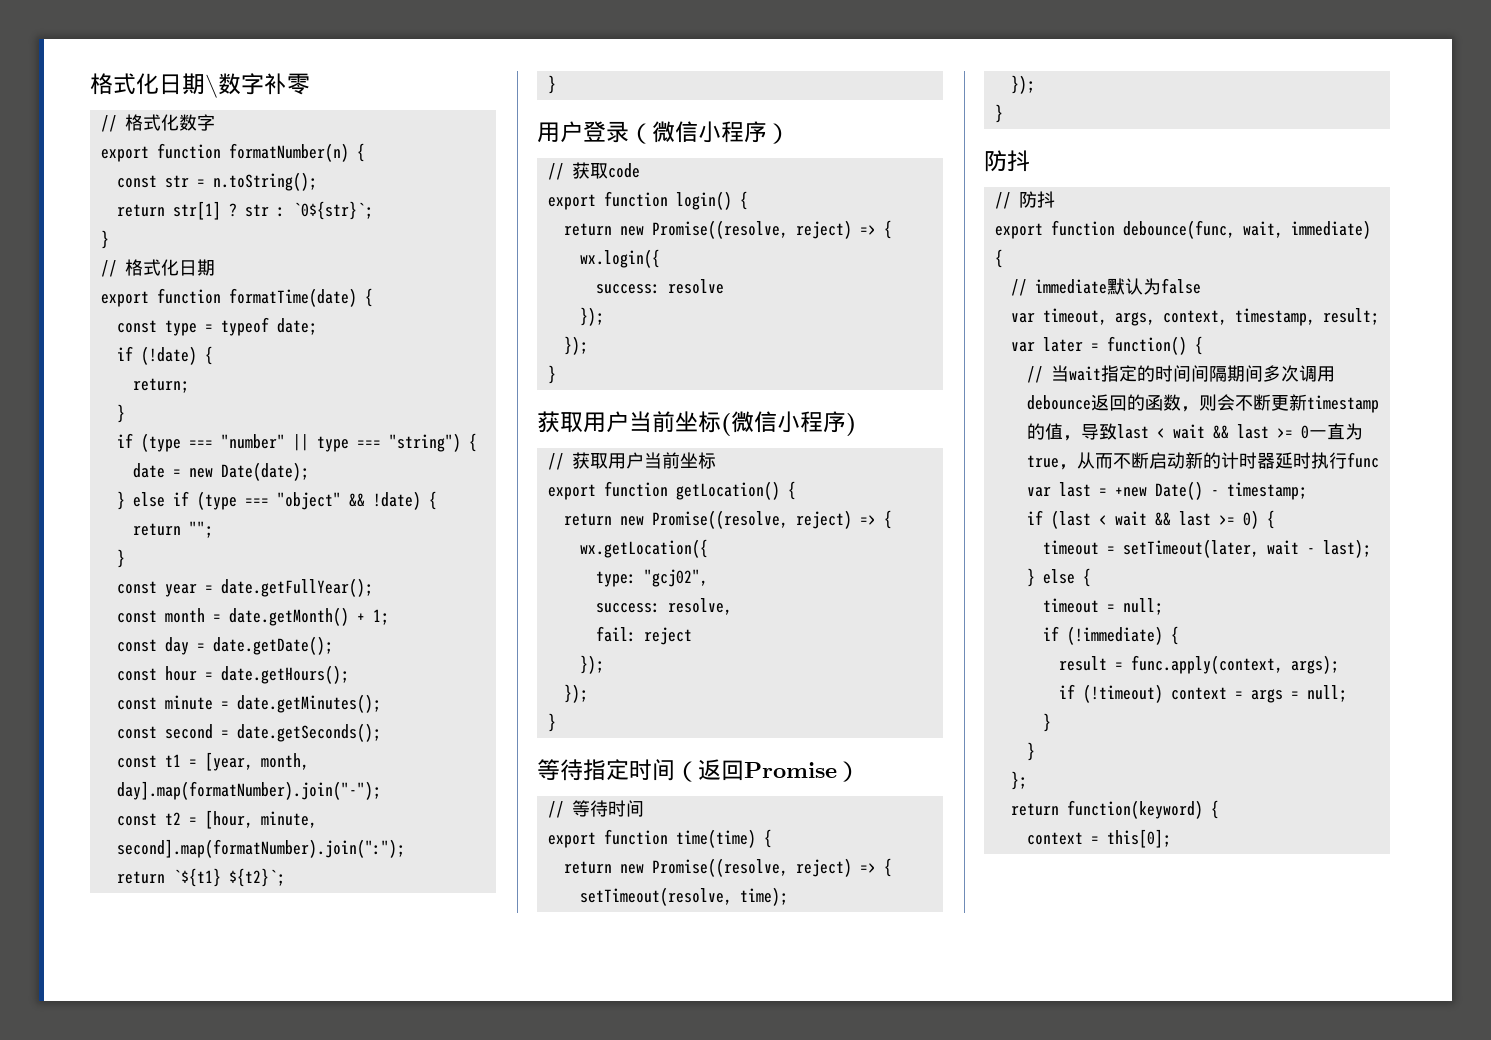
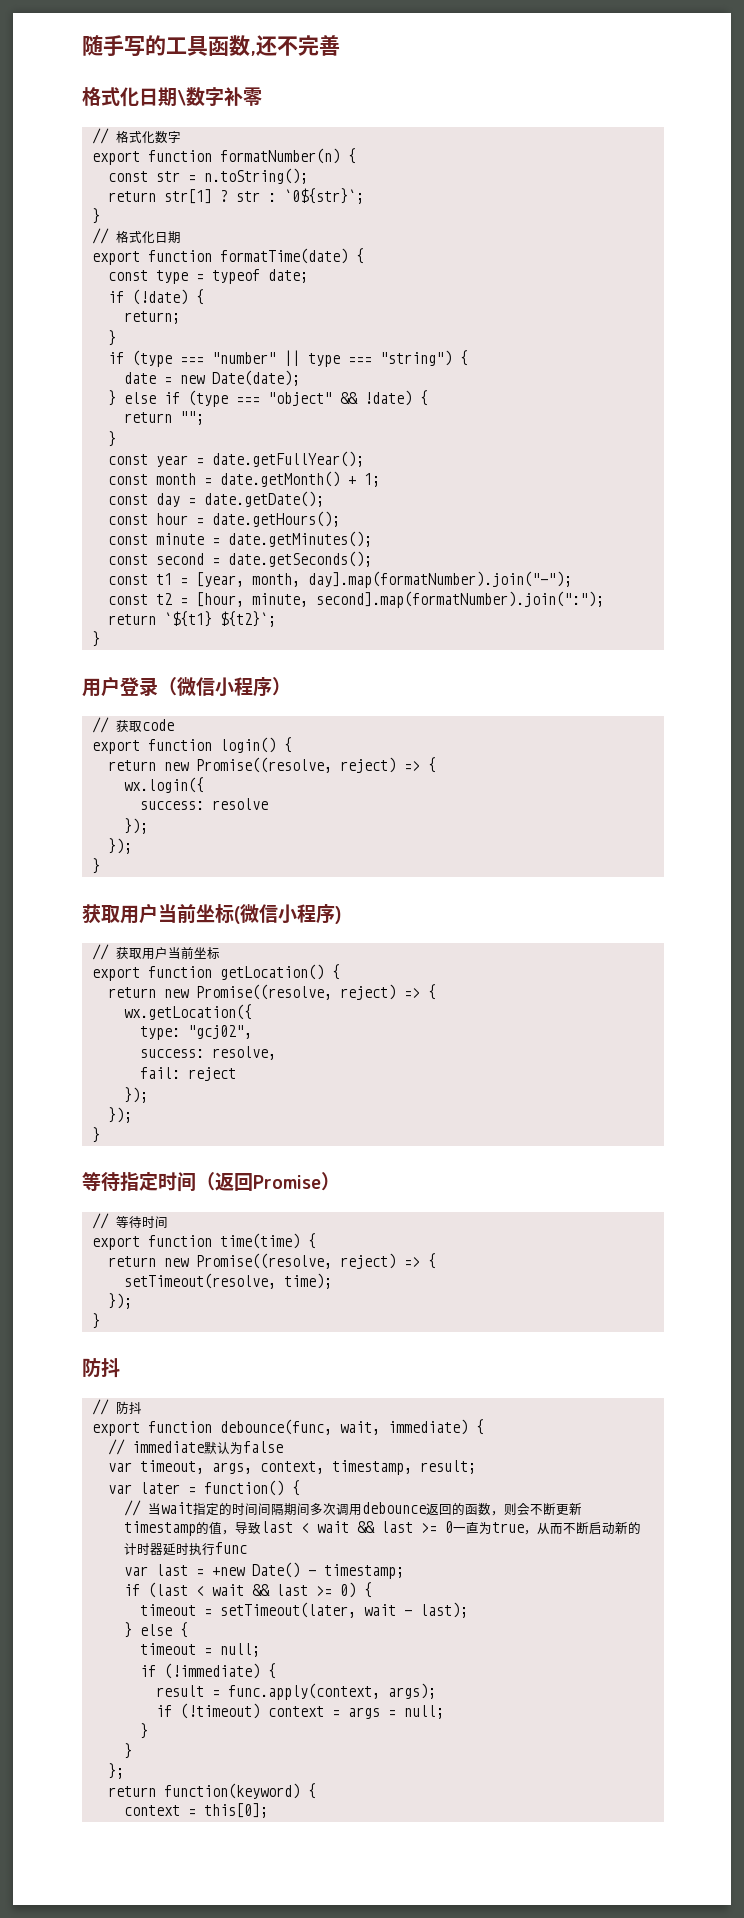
(90, 84) none -> [82,35,340,57] 随手写的工具函数,还不完善 //

